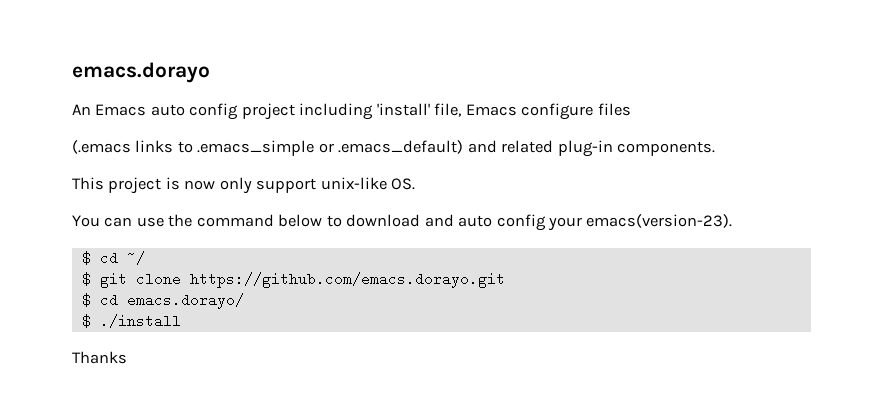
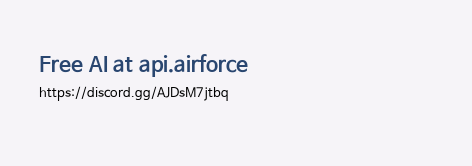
[72,62,210,83] [72,103,631,120] [72,140,716,157] [72,177,416,194] [72,214,733,231] [81,251,145,265] [81,272,505,288] [81,293,244,309] [81,314,181,328] [72,351,127,364] emacs.dorayo // An Emacs auto config project including 'install' file, Emacs configure files // (.emacs links to .emacs_simple or .emacs_default) and related plug-in components. // This project is now only support unix-like OS. // You can use the command below to download and auto config your emacs(version-23). // $ cd ~/ // $ git clone https://github.com/emacs.dorayo.git // $ cd emacs.dorayo/ // $ ./install // Thanks -> [39,54,248,77] [39,86,229,101] Free AI at api.airforce // https://discord.gg/AJDsM7jtbq

